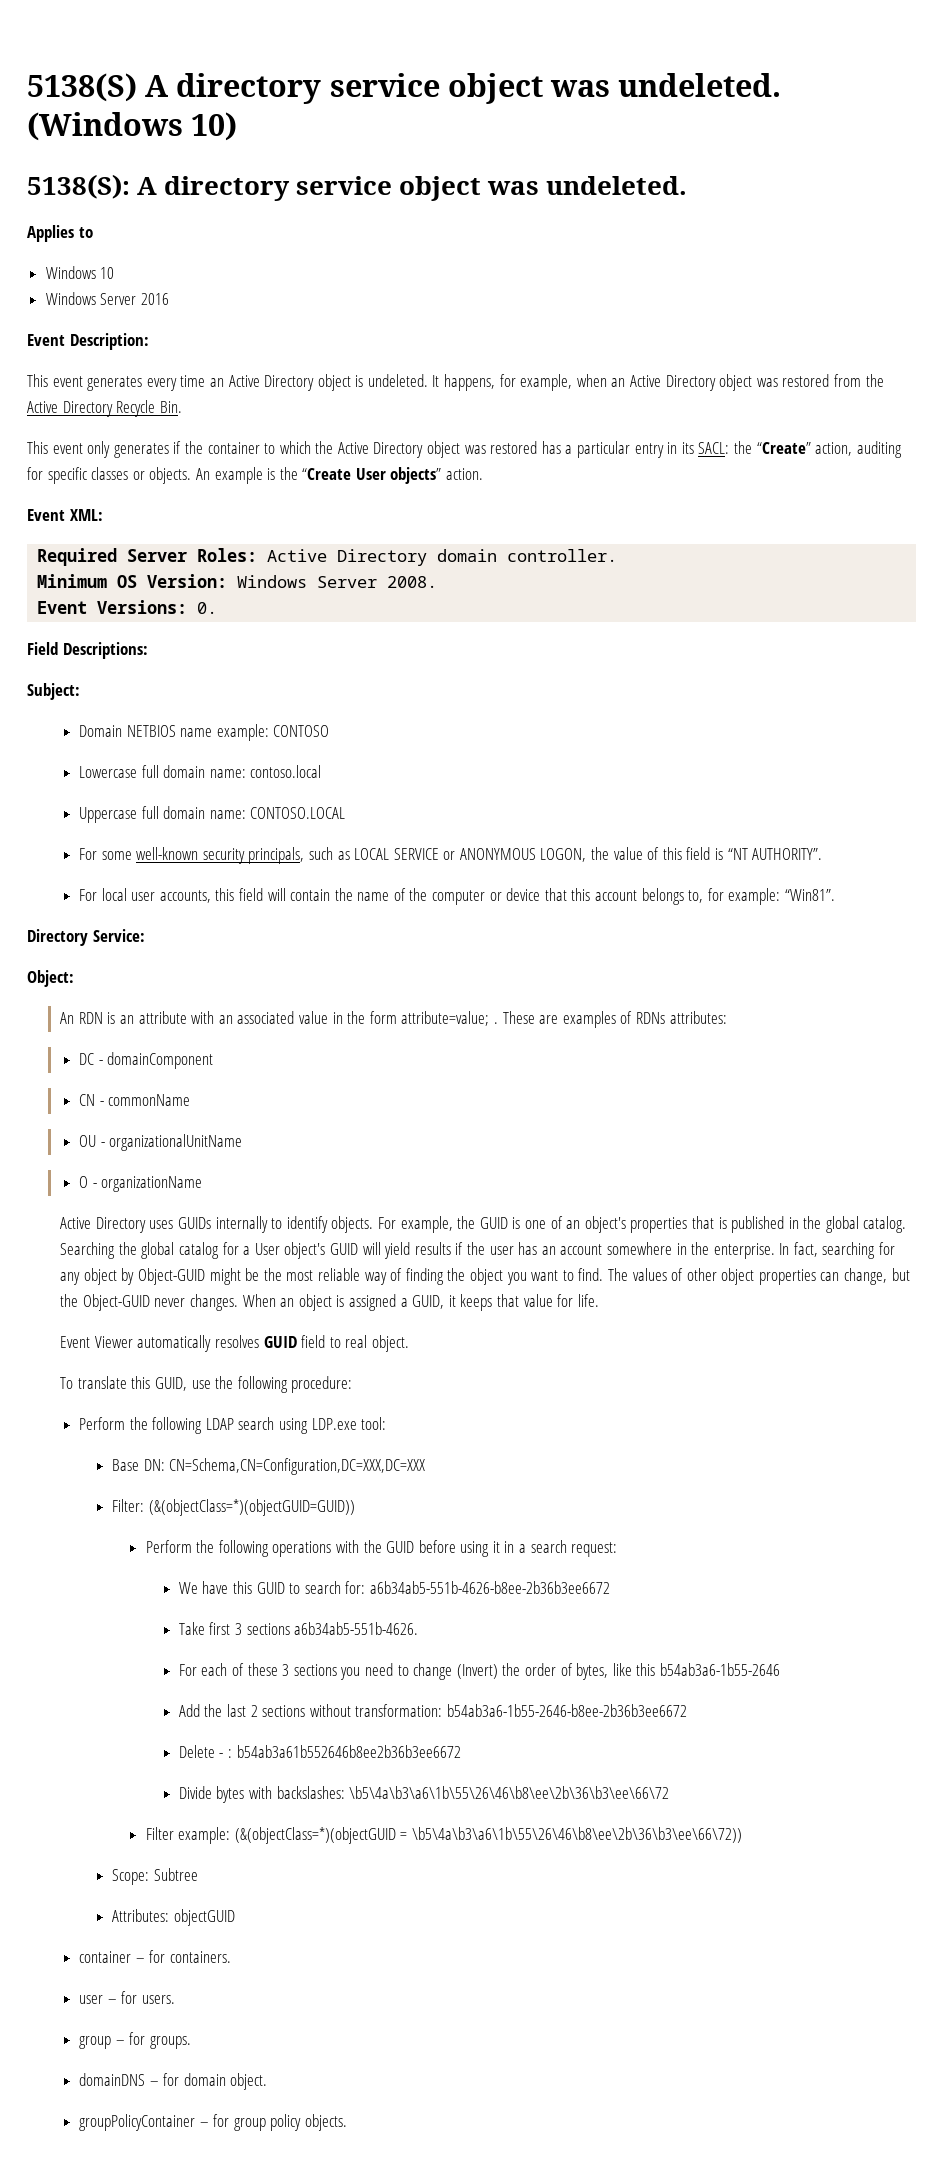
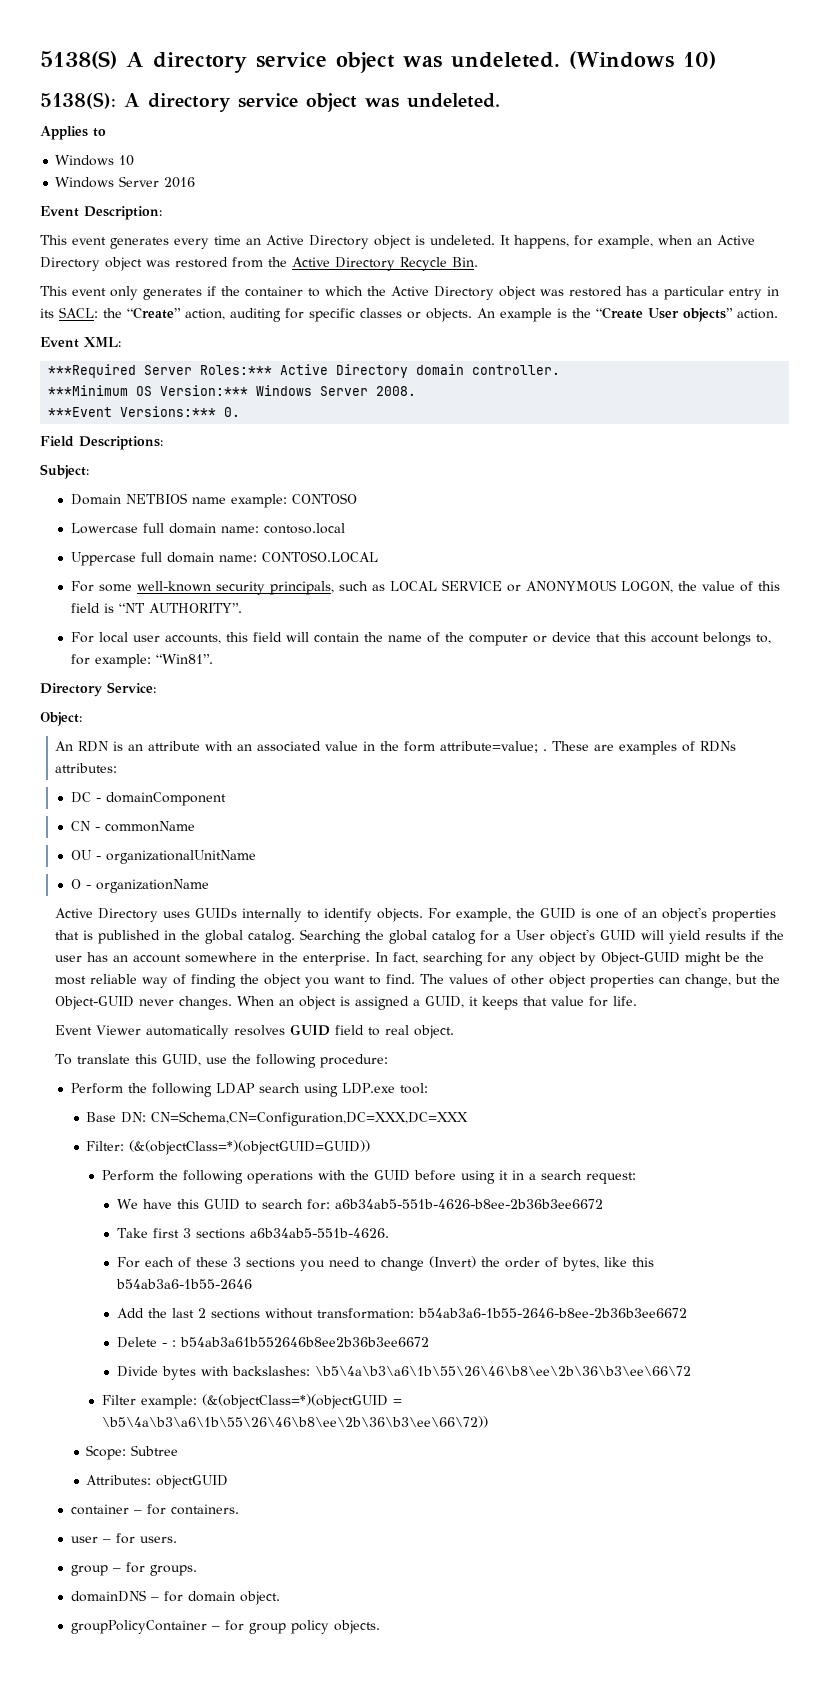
[37,548,258,566] Required Server Roles: -> [48,364,273,378] ***Required Server Roles:***
[37,574,228,588] Minimum OS Version: -> [48,385,249,396] ***Minimum OS Version:***
[37,600,188,614] Event Versions: -> [48,406,217,417] ***Event Versions:***

